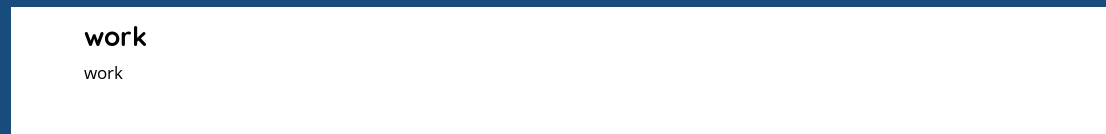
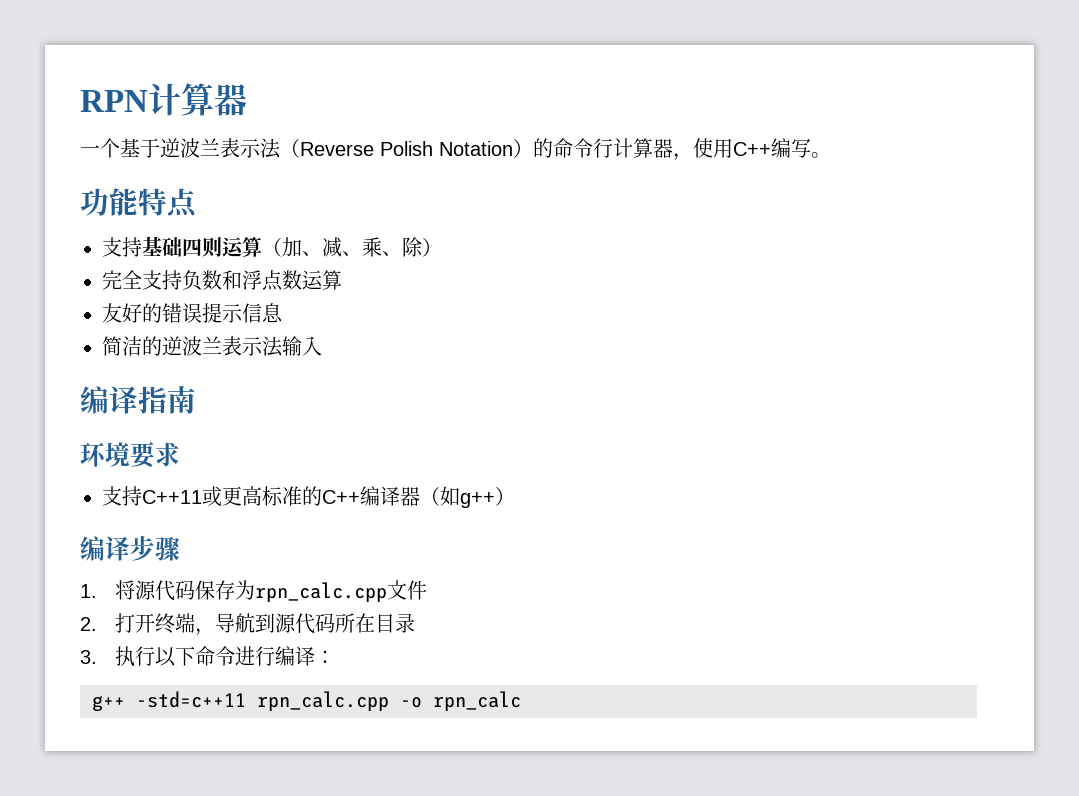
[84,26,147,46] [84,66,123,79] work // work -> [80,83,247,116] [80,138,831,161] [80,188,198,218] [102,236,442,258] [102,270,342,291] [102,303,283,323] [102,336,322,357] [80,386,196,414] [80,442,180,468] [102,486,515,508] [80,536,180,561] [80,580,427,602] [80,613,415,636] [80,646,335,667] [92,691,521,711] RPN计算器 // 一个基于逆波兰表示法（Reverse Polish Notation）的命令行计算器，使用C++编写。 // 功能特点 // 支持基础四则运算（加、减、乘、除） // 完全支持负数和浮点数运算 // 友好的错误提示信息 // 简洁的逆波兰表示法输入 // 编译指南 // 环境要求 // 支持C++11或更高标准的C++编译器（如g++） // 编译步骤 // 1.将源代码保存为rpn_calc.cpp文件 // 2.打开终端，导航到源代码所在目录 // 3.执行以下命令进行编译： // g++ -std=c++11 rpn_calc.cpp -o rpn_calc

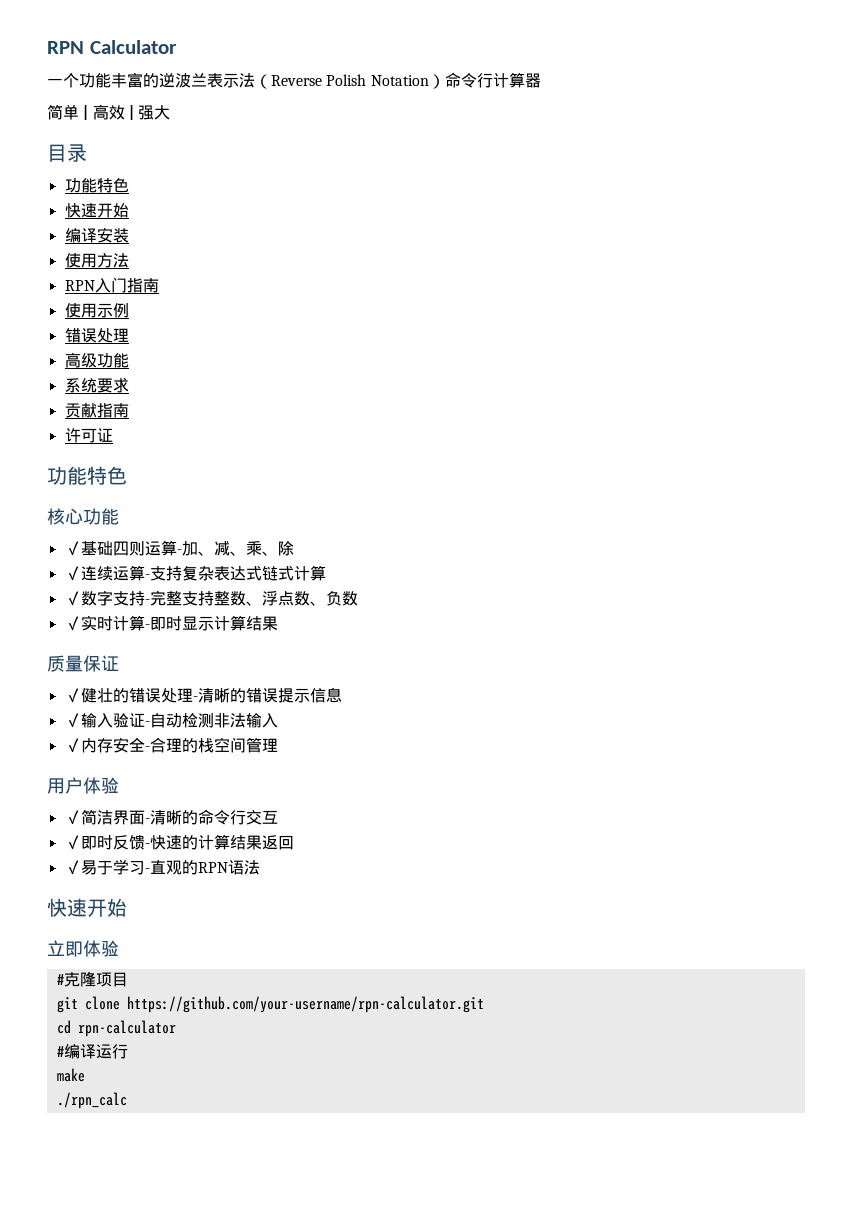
[80,83,247,116] RPN计算器 -> [47,40,177,54] RPN Calculator
[120,138,160,158] 基于 -> [79,72,159,88] 功能丰富的
[533,138,553,158] 的 -> (445, 81) none
[673,138,831,161] [80,188,198,218] [102,237,142,257] ，使用C++编写。 // 功能特点 // 支持 -> [47,104,171,120] [47,144,87,162] [64,178,129,193] [64,203,129,218] [64,227,129,243] [64,253,129,268] [64,277,159,293] [64,303,129,318] [64,328,129,343] [64,352,129,368] [64,377,129,393] [64,403,129,418] [64,428,113,443] [47,466,127,485] [47,508,119,525] [64,541,81,556] // 简单 | 高效 | 强大 // 目录 // 功能特色 // 快速开始 // 编译安装 // 使用方法 // RPN入门指南 // 使用示例 // 错误处理 // 高级功能 // 系统要求 // 贡献指南 // 许可证 // 功能特色 // 核心功能 // ✓
[262,238,282,257] （ -> [176,549,182,554] -
[422,238,442,257] [102,270,342,291] [102,303,283,323] [102,336,322,357] [80,386,196,414] [80,442,180,468] [102,486,515,508] [80,536,180,561] [80,580,427,602] [80,613,415,636] [80,646,335,667] [92,691,521,711] ） // 完全支持负数和浮点数运算 // 友好的错误提示信息 // 简洁的逆波兰表示法输入 // 编译指南 // 环境要求 // 支持C++11或更高标准的C++编译器（如g++） // 编译步骤 // 1.将源代码保存为rpn_calc.cpp文件 // 2.打开终端，导航到源代码所在目录 // 3.执行以下命令进行编译： // g++ -std=c++11 rpn_calc.cpp -o rpn_calc -> [64,565,326,581] [64,590,358,606] [64,615,278,631] [47,655,119,672] [64,687,342,703] [64,713,278,728] [64,737,278,753] [47,777,119,794] [64,809,278,825] [64,834,294,850] [64,859,260,875] [47,898,127,917] [47,940,119,957] [56,972,128,987] [56,996,484,1013] [56,1020,176,1037] [56,1044,128,1059] [56,1068,85,1082] [56,1092,127,1109] // ✓连续运算-支持复杂表达式链式计算 // ✓数字支持-完整支持整数、浮点数、负数 // ✓实时计算-即时显示计算结果 // 质量保证 // ✓健壮的错误处理-清晰的错误提示信息 // ✓输入验证-自动检测非法输入 // ✓内存安全-合理的栈空间管理 // 用户体验 // ✓简洁界面-清晰的命令行交互 // ✓即时反馈-快速的计算结果返回 // ✓易于学习-直观的RPN语法 // 快速开始 // 立即体验 // #克隆项目 // git clone https://github.com/your-username/rpn-calculator.git // cd rpn-calculator // #编译运行 // make // ./rpn_calc

